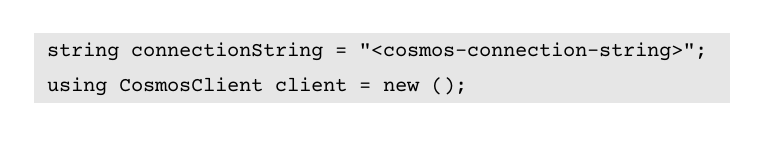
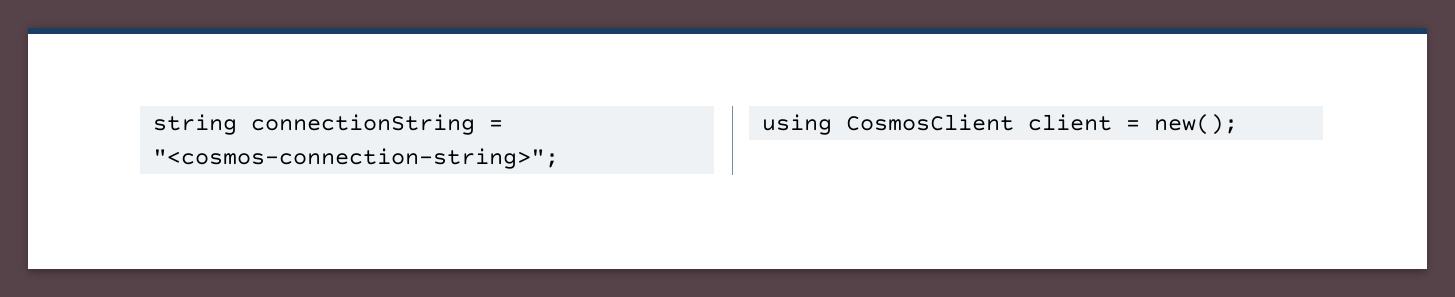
[382,77,467,95] new (); -> [1153,114,1238,135] new();

